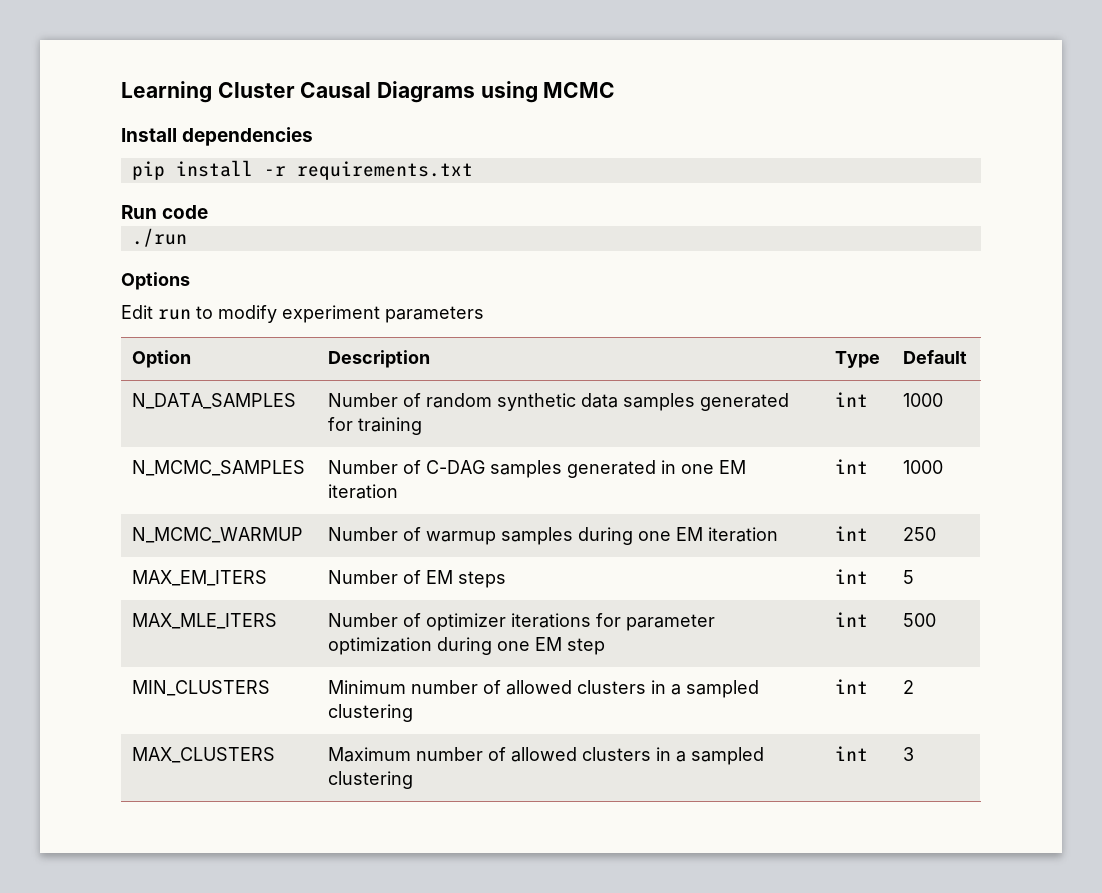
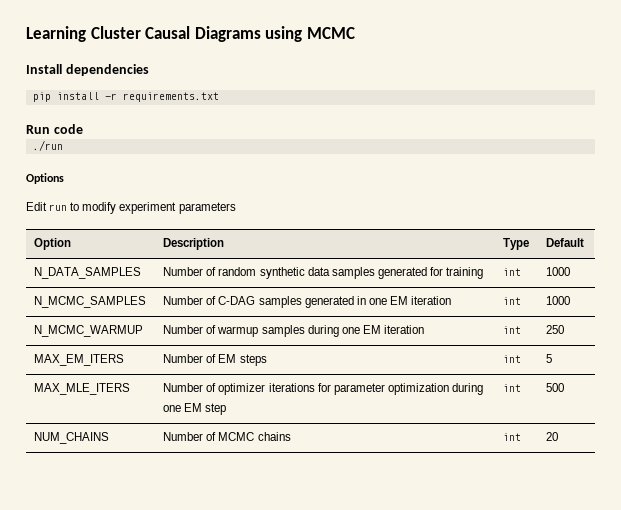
[132,680,271,696] [328,680,760,698] [328,704,414,722] [835,679,869,694] [903,680,915,694] [132,747,276,763] [328,747,765,765] [328,771,414,789] [835,746,869,761] [903,747,915,761] MIN_CLUSTERS | Minimum number of allowed clusters in a sampled clustering | int | 2 // MAX_CLUSTERS | Maximum number of allowed clusters in a sampled clustering | int | 3 -> [34,432,110,444] [163,432,291,441] [503,433,522,441] [546,432,559,441] NUM_CHAINS | Number of MCMC chains | int | 20

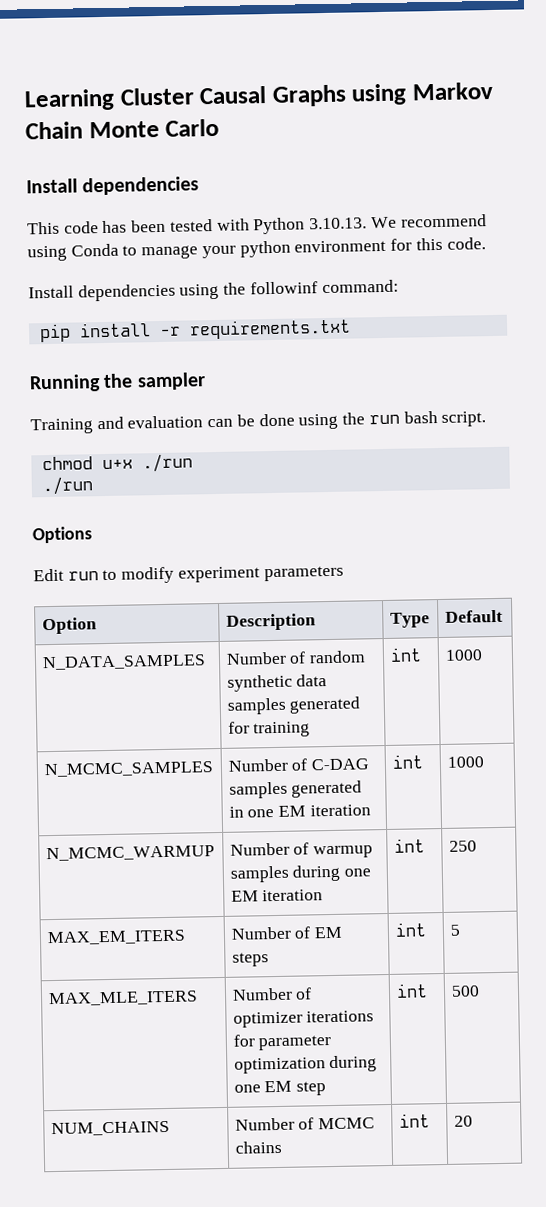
[194,26,355,42] [26,64,149,76] [32,92,219,102] [26,124,83,134] Diagrams using MCMC // Install dependencies // pip install -r requirements.txt // Run code -> [271,81,494,107] [25,118,220,140] [26,176,200,196] [27,214,487,235] [27,237,486,262] [28,279,399,302] [38,318,351,343] [29,372,206,393] [30,411,487,435] [41,453,193,473] Graphs using Markov Chain Monte Carlo // Install dependencies // This code has been tested with Python 3.10.13. We recommend using Conda to manage your python environment for this code. // Install dependencies using the followinf command: // pip install -r requirements.txt // Running the sampler // Training and evaluation can be done using the run bash script. // chmod u+x ./run

